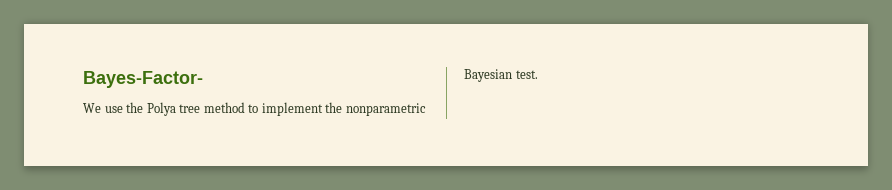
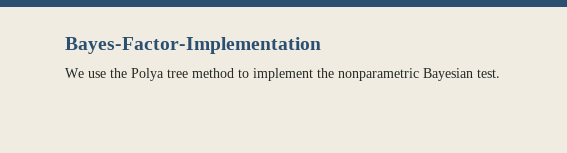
[83,71,203,88] Bayes-Factor- -> [65,37,321,54] Bayes-Factor-Implementation

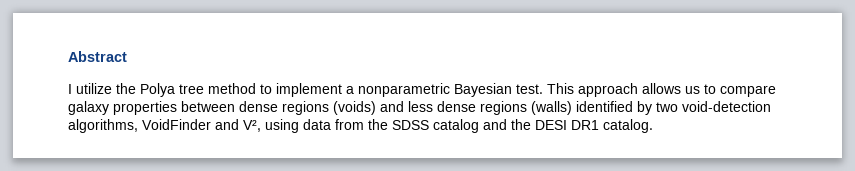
[65,37,321,54] [65,68,106,78] Bayes-Factor-Implementation // We use -> [68,51,127,62] [68,83,112,94] Abstract // I utilize
[317,68,334,78] the -> [346,86,354,94] a
(500, 73) none -> [547,83,776,97] [68,101,771,115] [68,119,653,133] This approach allows us to compare galaxy properties between dense regions (voids) and less dense regions (walls) identified by two void-detection algorithms, VoidFinder and V², using data from the SDSS catalog and the DESI DR1 catalog.

